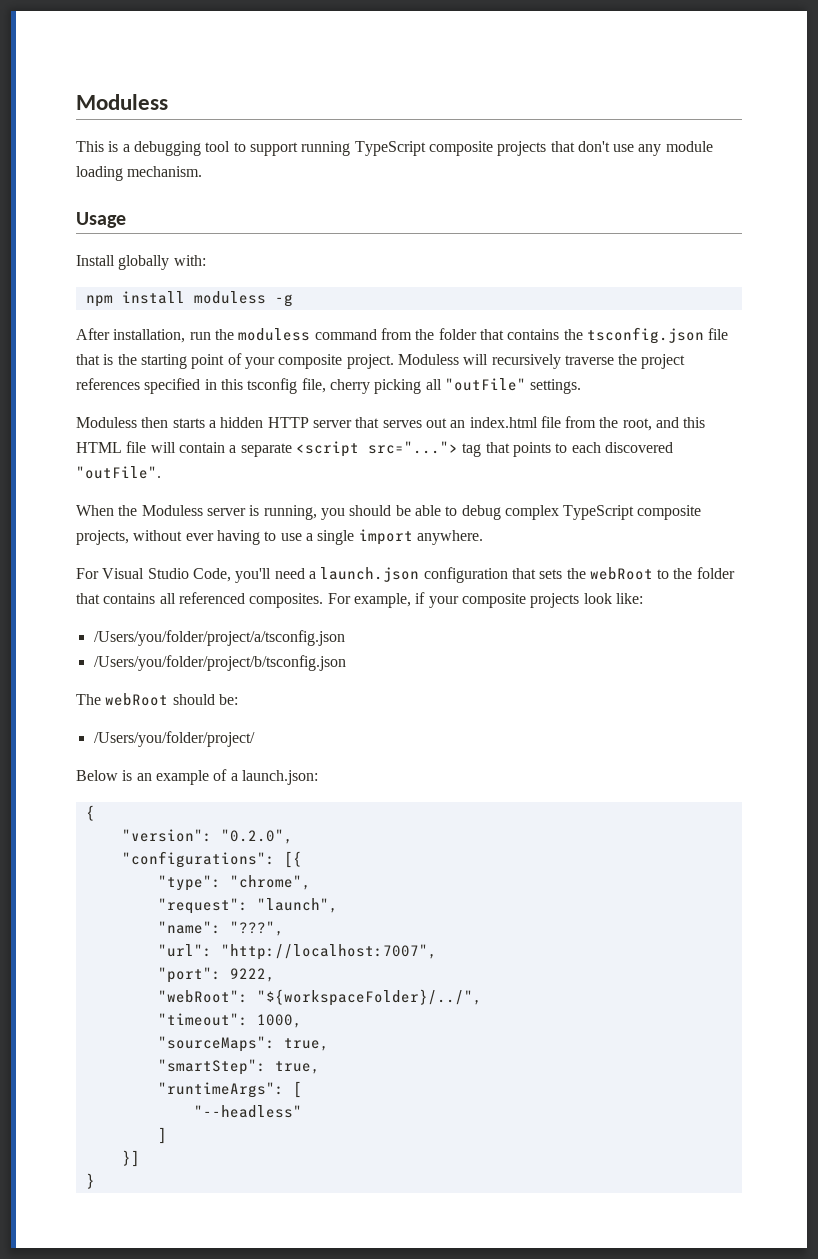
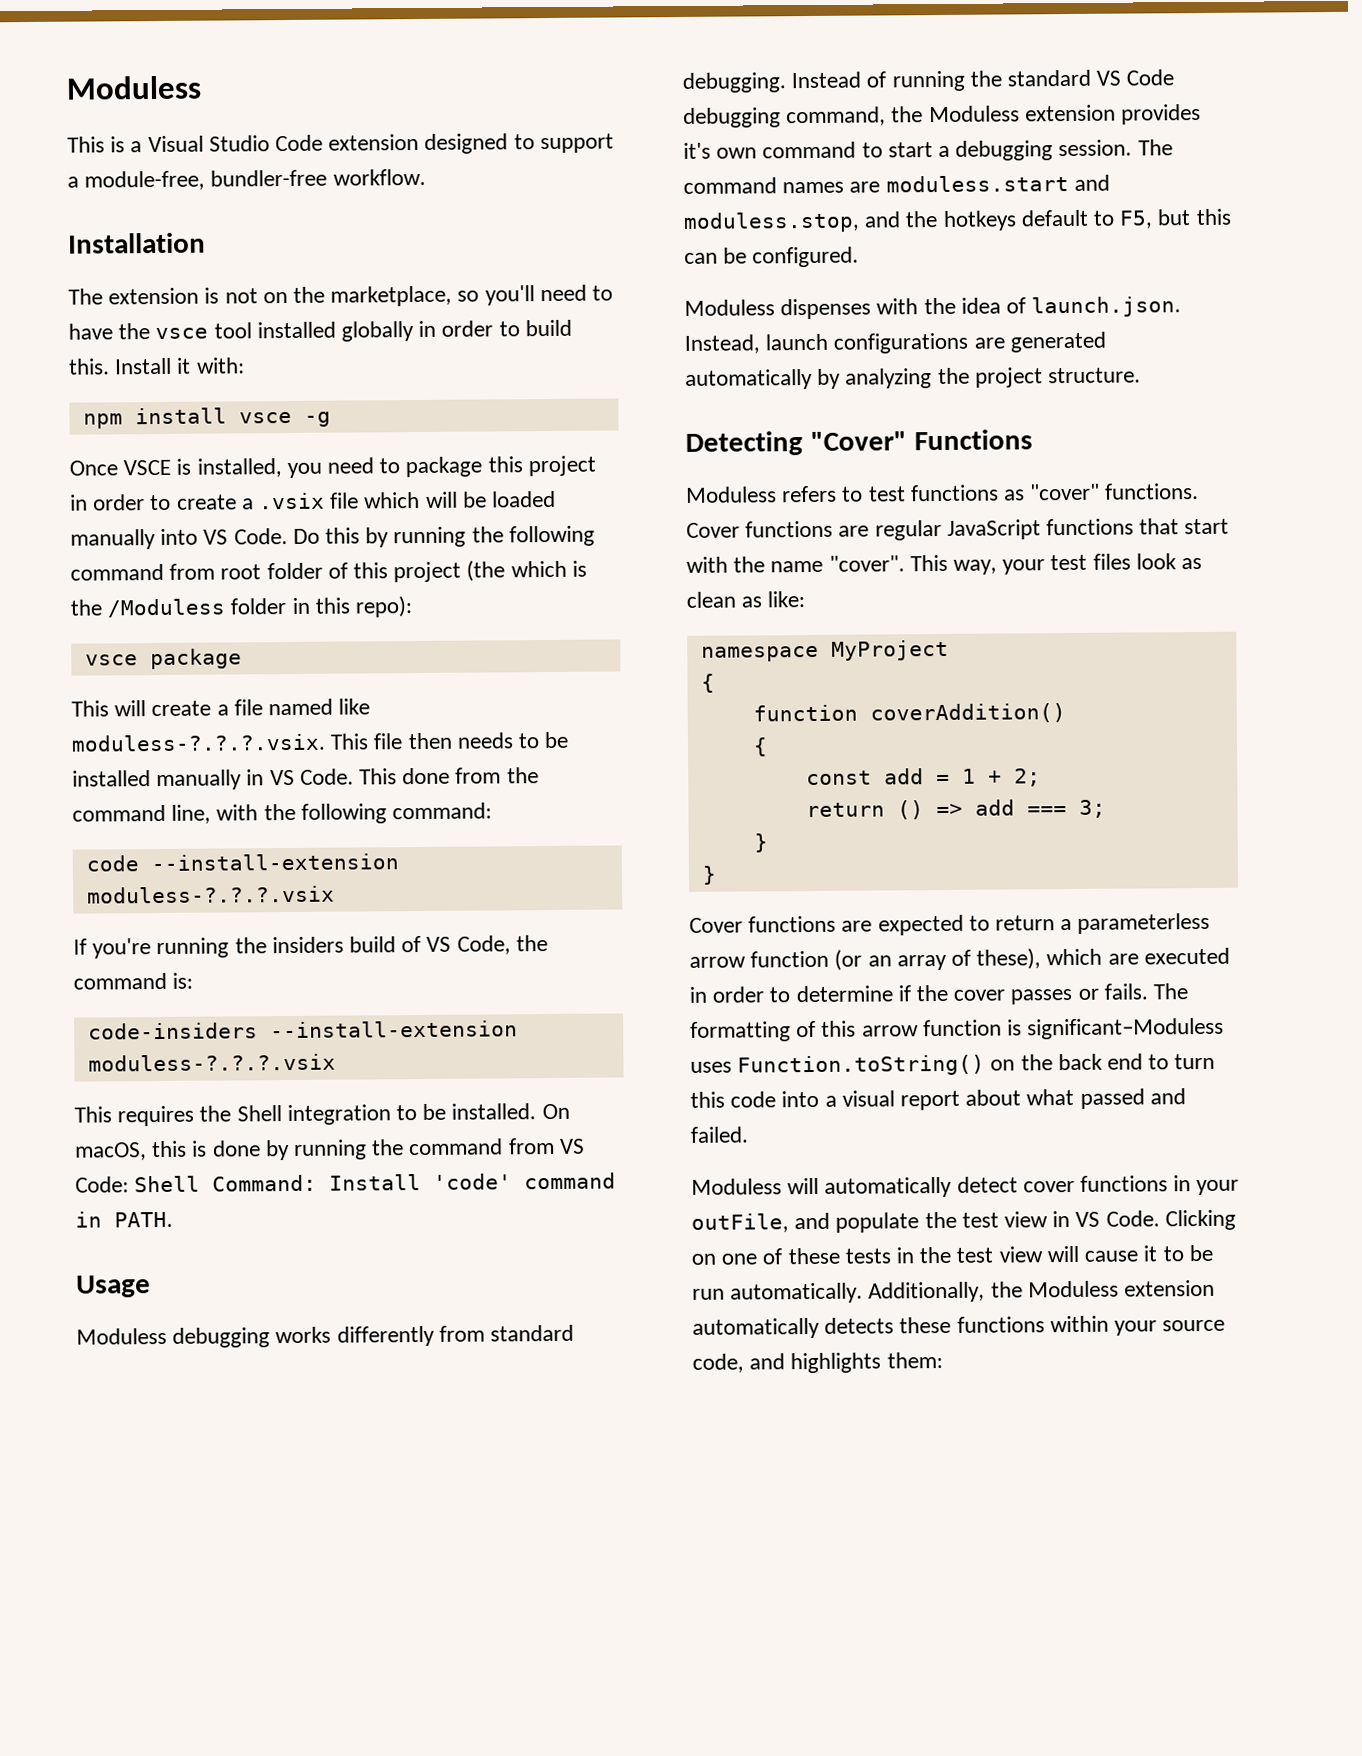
[133,141,713,156] [76,166,203,181] [76,212,126,228] [76,255,170,270] debugging tool to support running TypeScript composite projects that don't use any module loading mechanism. // Usage // Install globally -> [147,133,614,154] [67,168,426,191] [68,232,206,254] [68,284,614,307] [68,319,572,342] [68,357,192,375] Visual Studio Code extension designed to support a module-free, bundler-free workflow. // Installation // The extension is not on the marketplace, so you'll need to have the vsce tool installed globally in order to build this. Install it
[193,291,266,304] moduless -> [238,411,292,424] vsce
[76,327,729,344] [76,353,686,369] [76,378,582,394] [76,416,706,431] [76,441,673,457] [76,466,161,479] [76,505,702,520] [76,529,483,545] [76,567,735,583] [76,592,643,608] [93,630,345,646] [93,655,346,671] [76,693,238,706] [93,731,255,747] [76,769,318,785] [85,805,95,821] [121,829,293,844] [121,851,302,868] [157,875,311,891] [157,898,338,914] [157,921,284,936] [157,944,437,960] [157,967,275,983] [157,989,482,1006] [157,1013,302,1028] [157,1036,329,1052] [157,1059,320,1075] [157,1081,302,1098] [193,1105,302,1118] [157,1127,167,1144] [121,1150,140,1167] [85,1173,95,1189] After installation, run the moduless command from the folder that contains the tsconfig.json file that is the starting point of your composite project. Moduless will recursively traverse the project references specified in this tsconfig file, cherry picking all "outFile" settings. // Moduless then starts a hidden HTTP server that serves out an index.html file from the root, and this HTML file will contain a separate <script src="..."> tag that points to each discovered "outFile". // When the Moduless server is running, you should be able to debug complex TypeScript composite projects, without ever having to use a single import anywhere. // For Visual Studio Code, you'll need a launch.json configuration that sets the webRoot to the folder that contains all referenced composites. For example, if your composite projects look like: // /Users/you/folder/project/a/tsconfig.json // /Users/you/folder/project/b/tsconfig.json // The webRoot should be: // /Users/you/folder/project/ // Below is an example of a launch.json: // { // "version": "0.2.0", // "configurations": [{ // "type": "chrome", // "request": "launch", // "name": "???", // "url": "http://localhost:7007", // "port": 9222, // "webRoot": "${workspaceFolder}/../", // "timeout": 1000, // "sourceMaps": true, // "smartStep": true, // "runtimeArgs": [ // "--headless" // ] // }] // } -> [69,455,596,479] [70,490,557,511] [70,525,595,550] [70,560,587,583] [70,596,413,618] [84,648,242,670] [71,698,371,717] [71,731,569,752] [72,767,539,791] [72,802,493,824] [85,853,399,872] [86,885,335,904] [73,935,548,959] [73,972,194,990] [87,1020,518,1040] [87,1053,336,1072] [74,1103,570,1127] [75,1137,585,1161] [75,1172,617,1193] [75,1211,173,1228] [76,1275,151,1298] [76,1324,575,1348] [682,69,1175,93] [683,103,1202,128] [683,139,1173,161] [683,174,1110,194] [683,208,1231,233] [684,246,860,268] [684,296,1182,320] [684,331,1106,354] [685,367,1142,390] [685,429,1033,456] [685,483,1200,503] [686,518,1230,541] [686,553,1203,575] [686,591,806,608] [700,639,949,662] [700,673,715,693] [752,703,1066,724] [752,737,768,757] [805,768,1041,787] [805,799,1106,820] [753,833,768,853] [701,865,717,885] [689,912,1211,936] [689,947,1230,971] [689,983,1189,1005] [690,1017,1225,1042] [690,1053,1216,1077] [690,1088,1186,1111] [690,1126,749,1143] [691,1175,1240,1198] [691,1209,1236,1233] [691,1244,1213,1265] [692,1279,1216,1304] [692,1315,1226,1339] [692,1352,943,1374] Once VSCE is installed, you need to package this project in order to create a .vsix file which will be loaded manually into VS Code. Do this by running the following command from root folder of this project (the which is the /Moduless folder in this repo): // vsce package // This will create a file named like moduless-?.?.?.vsix. This file then needs to be installed manually in VS Code. This done from the command line, with the following command: // code --install-extension moduless-?.?.?.vsix // If you're running the insiders build of VS Code, the command is: // code-insiders --install-extension moduless-?.?.?.vsix // This requires the Shell integration to be installed. On macOS, this is done by running the command from VS Code: Shell Command: Install 'code' command in PATH. // Usage // Moduless debugging works differently from standard debugging. Instead of running the standard VS Code debugging command, the Moduless extension provides it's own command to start a debugging session. The command names are moduless.start and moduless.stop, and the hotkeys default to F5, but this can be configured. // Moduless dispenses with the idea of launch.json. Instead, launch configurations are generated automatically by analyzing the project structure. // Detecting "Cover" Functions // Moduless refers to test functions as "cover" functions. Cover functions are regular JavaScript functions that start with the name "cover". This way, your test files look as clean as like: // namespace MyProject // { // function coverAddition() // { // const add = 1 + 2; // return () => add === 3; // } // } // Cover functions are expected to return a parameterless arrow function (or an array of these), which are executed in order to determine if the cover passes or fails. The formatting of this arrow function is significant–Moduless uses Function.toString() on the back end to turn this code into a visual report about what passed and failed. // Moduless will automatically detect cover functions in your outFile, and populate the test view in VS Code. Clicking on one of these tests in the test view will cause it to be run automatically. Additionally, the Moduless extension automatically detects these functions within your source code, and highlights them:

